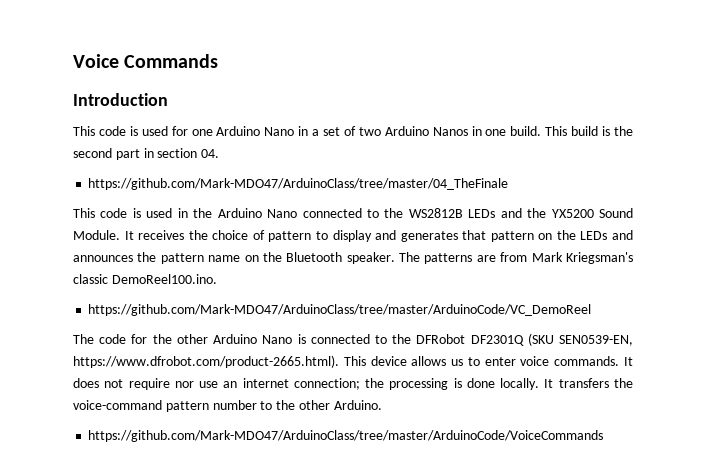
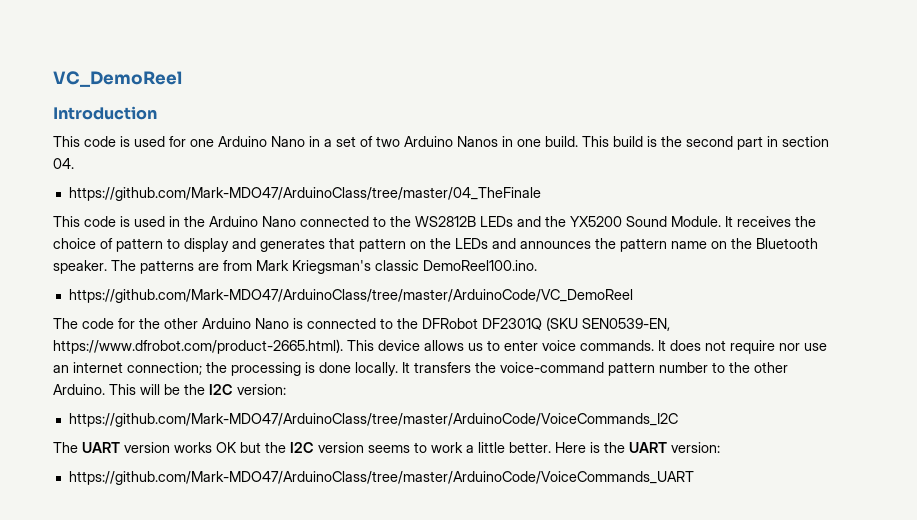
[73,54,219,68] Voice Commands -> [53,71,182,87] VC_DemoReel
[88,430,604,442] // https://github.com/Mark-MDO47/ArduinoClass/tree/master/ArduinoCode/VoiceCommands -> [109,384,286,395] [68,413,678,427] [53,442,720,453] [68,471,694,485] This will be the I2C version: // https://github.com/Mark-MDO47/ArduinoClass/tree/master/ArduinoCode/VoiceCommands_I2C // The UART version works OK but the I2C version seems to work a little better. Here is the UART version: // https://github.com/Mark-MDO47/ArduinoClass/tree/master/ArduinoCode/VoiceCommands_UART

